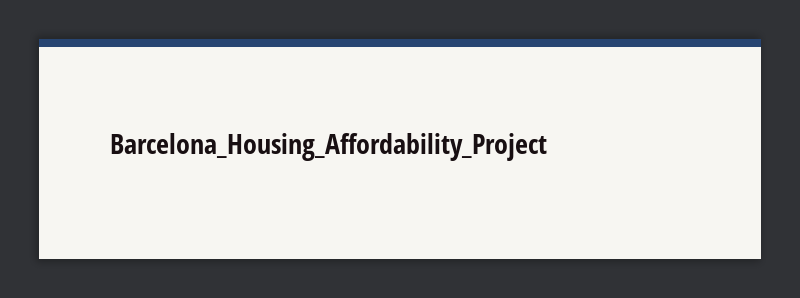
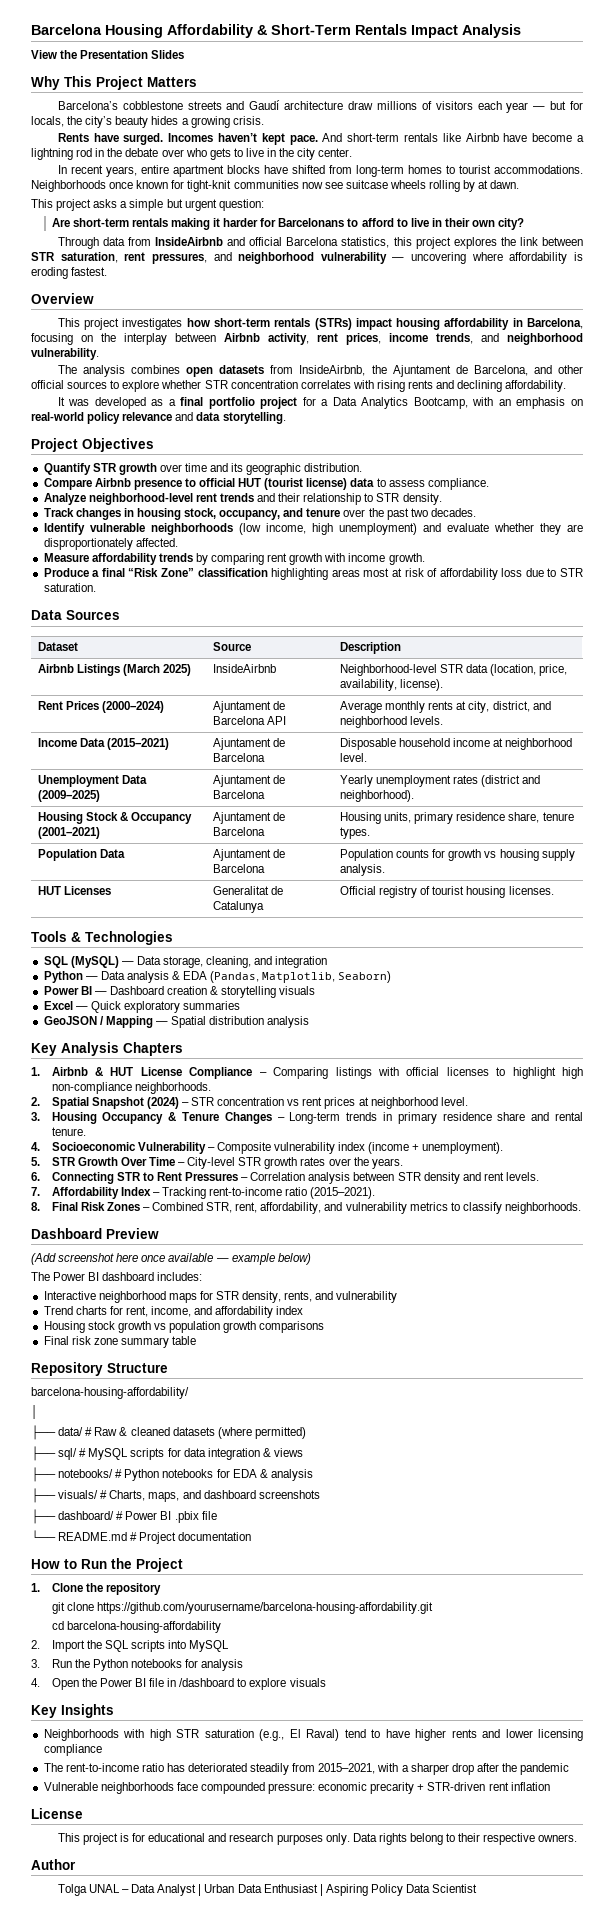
[110,133,547,161] Barcelona_Housing_Affordability_Project -> [31,24,521,38] [31,50,185,59] [31,76,197,90] [57,100,583,113] [31,116,264,128] [57,133,584,145] [31,148,353,160] [57,165,583,177] [31,180,520,192] [31,199,264,211] [51,218,525,230] [57,237,584,249] [31,252,583,264] [31,267,108,279] [31,293,94,304] [57,318,584,330] [31,333,583,345] [31,348,99,360] [57,365,584,377] [31,380,567,392] [57,397,583,409] [31,412,286,424] [31,438,154,452] [43,463,363,475] [43,478,489,490] [43,493,442,505] [43,508,476,520] [43,523,583,535] [43,538,178,550] [43,553,425,565] [43,568,584,580] [43,583,96,592] [31,610,120,620] [38,642,79,651] [213,642,252,651] [340,642,402,654] [38,664,192,676] [213,664,277,673] [340,664,568,676] [340,679,444,691] [38,701,165,713] [213,701,286,713] [213,716,287,725] [340,701,551,713] [340,716,444,728] [38,738,170,750] [213,738,286,750] [213,753,266,762] [340,738,573,750] [340,753,368,762] [38,775,148,787] [38,790,101,802] [213,775,286,787] [213,790,266,799] [340,775,541,787] [340,790,415,802] [38,812,193,824] [38,827,101,839] [213,812,286,824] [213,827,266,836] [340,812,574,824] [340,827,371,839] [38,849,126,861] [213,849,286,861] [213,864,266,873] [340,849,575,861] [340,864,386,876] [38,886,112,895] [213,886,284,895] [213,901,265,913] [340,886,554,898] [31,931,173,945] [43,956,328,968] [43,971,392,983] [43,986,316,998] [43,1001,241,1013] [43,1016,310,1028] [31,1042,183,1056] [31,1067,583,1079] [51,1082,211,1094] [31,1097,468,1109] [31,1112,584,1124] [51,1127,86,1136] [31,1142,504,1154] [31,1157,403,1169] [31,1172,539,1184] [31,1187,376,1199] [31,1202,581,1214] [31,1228,159,1239] [31,1253,311,1265] [31,1272,203,1281] [43,1291,398,1303] [43,1306,304,1318] [43,1321,325,1333] [43,1336,197,1348] [31,1362,168,1376] [31,1387,189,1399] [31,1405,38,1419] [31,1425,306,1440] [31,1446,303,1461] [31,1467,313,1482] [31,1488,320,1503] [31,1509,217,1524] [31,1530,252,1544] [31,1558,183,1572] [31,1583,161,1595] [51,1602,433,1614] [51,1621,221,1633] [31,1640,230,1652] [31,1659,244,1671] [31,1678,326,1690] [31,1704,114,1718] [43,1729,584,1741] [43,1744,102,1756] [43,1763,570,1775] [43,1782,550,1794] [31,1808,83,1819] [57,1833,578,1845] [31,1859,76,1870] [57,1884,478,1896] Barcelona Housing Affordability & Short-Term Rentals Impact Analysis // View the Presentation Slides // Why This Project Matters // Barcelona’s cobblestone streets and Gaudí architecture draw millions of visitors each year — but for locals, the city’s beauty hides a growing crisis. // Rents have surged. Incomes haven’t kept pace. And short-term rentals like Airbnb have become a lightning rod in the debate over who gets to live in the city center. // In recent years, entire apartment blocks have shifted from long-term homes to tourist accommodations. Neighborhoods once known for tight-knit communities now see suitcase wheels rolling by at dawn. // This project asks a simple but urgent question: // Are short-term rentals making it harder for Barcelonans to afford to live in their own city? // Through data from InsideAirbnb and official Barcelona statistics, this project explores the link between STR saturation, rent pressures, and neighborhood vulnerability — uncovering where affordability is eroding fastest. // Overview // This project investigates how short-term rentals (STRs) impact housing affordability in Barcelona, focusing on the interplay between Airbnb activity, rent prices, income trends, and neighborhood vulnerability. // The analysis combines open datasets from InsideAirbnb, the Ajuntament de Barcelona, and other official sources to explore whether STR concentration correlates with rising rents and declining affordability. // It was developed as a final portfolio project for a Data Analytics Bootcamp, with an emphasis on real-world policy relevance and data storytelling. // Project Objectives // Quantify STR growth over time and its geographic distribution. // Compare Airbnb presence to official HUT (tourist license) data to assess compliance. // Analyze neighborhood-level rent trends and their relationship to STR density. // Track changes in housing stock, occupancy, and tenure over the past two decades. // Identify vulnerable neighborhoods (low income, high unemployment) and evaluate whether they are disproportionately affected. // Measure affordability trends by comparing rent growth with income growth. // Produce a final “Risk Zone” classification highlighting areas most at risk of affordability loss due to STR saturation. // Data Sources // Dataset | Source | Description // Airbnb Listings (March 2025) | InsideAirbnb | Neighborhood-level STR data (location, price, availability, license). // Rent Prices (2000–2024) | Ajuntament de Barcelona API | Average monthly rents at city, district, and neighborhood levels. // Income Data (2015–2021) | Ajuntament de Barcelona | Disposable household income at neighborhood level. // Unemployment Data (2009–2025) | Ajuntament de Barcelona | Yearly unemployment rates (district and neighborhood). // Housing Stock & Occupancy (2001–2021) | Ajuntament de Barcelona | Housing units, primary residence share, tenure types. // Population Data | Ajuntament de Barcelona | Population counts for growth vs housing supply analysis. // HUT Licenses | Generalitat de Catalunya | Official registry of tourist housing licenses. // Tools & Technologies // SQL (MySQL) — Data storage, cleaning, and integration // Python — Data analysis & EDA (Pandas, Matplotlib, Seaborn) // Power BI — Dashboard creation & storytelling visuals // Excel — Quick exploratory summaries // GeoJSON / Mapping — Spatial distribution analysis // Key Analysis Chapters // 1. Airbnb & HUT License Compliance – Comparing listings with official licenses to highlight high non-compliance neighborhoods. // 2. Spatial Snapshot (2024) – STR concentration vs rent prices at neighborhood level. // 3. Housing Occupancy & Tenure Changes – Long-term trends in primary residence share and rental tenure. // 4. Socioeconomic Vulnerability – Composite vulnerability index (income + unemployment). // 5. STR Growth Over Time – City-level STR growth rates over the years. // 6. Connecting STR to Rent Pressures – Correlation analysis between STR density and rent levels. // 7. Affordability Index – Tracking rent-to-income ratio (2015–2021). // 8. Final Risk Zones – Combined STR, rent, affordability, and vulnerability metrics to classify neighborhoods. // Dashboard Preview // (Add screenshot here once available — example below) // The Power BI dashboard includes: // Interactive neighborhood maps for STR density, rents, and vulnerability // Trend charts for rent, income, and affordability index // Housing stock growth vs population growth comparisons // Final risk zone summary table // Repository Structure // barcelona-housing-affordability/ // │ // ├── data/ # Raw & cleaned datasets (where permitted) // ├── sql/ # MySQL scripts for data integration & views // ├── notebooks/ # Python notebooks for EDA & analysis // ├── visuals/ # Charts, maps, and dashboard screenshots // ├── dashboard/ # Power BI .pbix file // └── README.md # Project documentation // How to Run the Project // 1. Clone the repository // git clone https://github.com/yourusername/barcelona-housing-affordability.git // cd barcelona-housing-affordability // 2. Import the SQL scripts into MySQL // 3. Run the Python notebooks for analysis // 4. Open the Power BI file in /dashboard to explore visuals // Key Insights // Neighborhoods with high STR saturation (e.g., El Raval) tend to have higher rents and lower licensing compliance // The rent-to-income ratio has deteriorated steadily from 2015–2021, with a sharper drop after the pandemic // Vulnerable neighborhoods face compounded pressure: economic precarity + STR-driven rent inflation // License // This project is for educational and research purposes only. Data rights belong to their respective owners. // Author // Tolga UNAL – Data Analyst | Urban Data Enthusiast | Aspiring Policy Data Scientist

